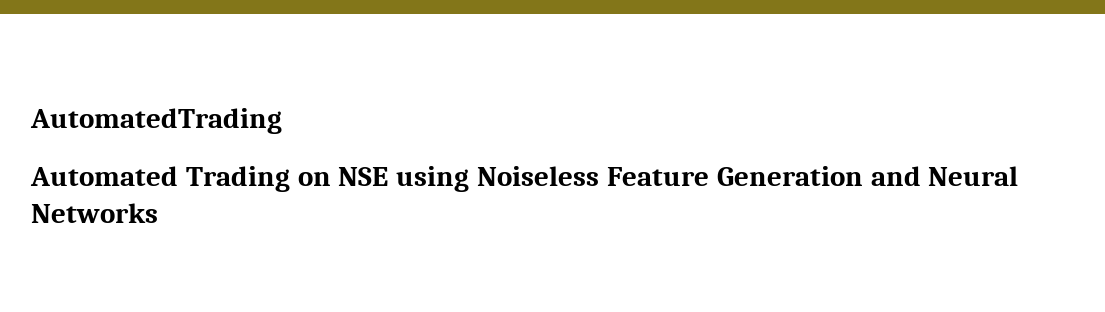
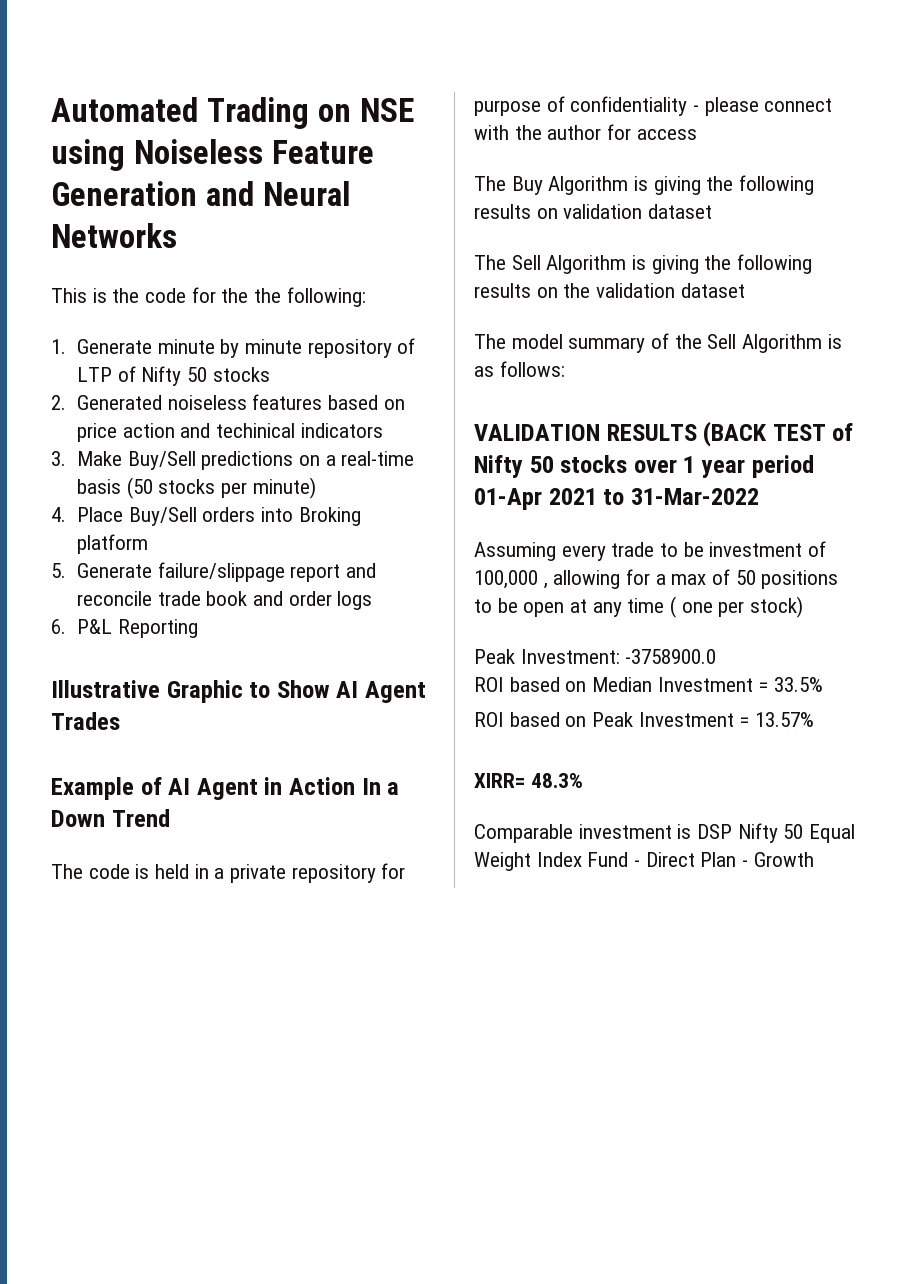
[30,108,282,134] AutomatedTrading // -> (51, 109) none
(158, 213) none -> [51,287,366,307] [51,338,416,358] [77,366,270,386] [51,394,405,410] [77,423,383,442] [51,451,415,470] [77,477,316,499] [51,507,361,526] [77,534,149,554] [51,562,377,582] [77,591,373,610] [51,619,198,638] [51,680,427,703] [51,712,120,730] [51,777,400,800] [51,809,170,827] [51,863,406,883] [474,96,833,116] [474,124,697,140] [474,175,815,195] [474,204,713,219] [474,254,813,274] [474,283,745,298] [474,333,842,353] [474,361,565,377] [474,421,854,447] [474,455,814,478] [474,488,759,510] [474,541,827,561] [474,569,839,589] [474,596,804,618] [474,649,717,664] [474,677,824,692] [474,712,815,727] [474,773,583,788] [474,823,856,843] [474,852,814,871] // This is the code for the the following: // 1. Generate minute by minute repository of LTP of Nifty 50 stocks // 2. Generated noiseless features based on price action and techinical indicators // 3. Make Buy/Sell predictions on a real-time basis (50 stocks per minute) // 4. Place Buy/Sell orders into Broking platform // 5. Generate failure/slippage report and reconcile trade book and order logs // 6. P&L Reporting // Illustrative Graphic to Show AI Agent Trades // Example of AI Agent in Action In a Down Trend // The code is held in a private repository for purpose of confidentiality - please connect with the author for access // The Buy Algorithm is giving the following results on validation dataset // The Sell Algorithm is giving the following results on the validation dataset // The model summary of the Sell Algorithm is as follows: // VALIDATION RESULTS (BACK TEST of Nifty 50 stocks over 1 year period 01-Apr 2021 to 31-Mar-2022 // Assuming every trade to be investment of 100,000 , allowing for a max of 50 positions to be open at any time ( one per stock) // Peak Investment: -3758900.0 // ROI based on Median Investment = 33.5% // ROI based on Peak Investment = 13.57% // XIRR= 48.3% // Comparable investment is DSP Nifty 50 Equal Weight Index Fund - Direct Plan - Growth

